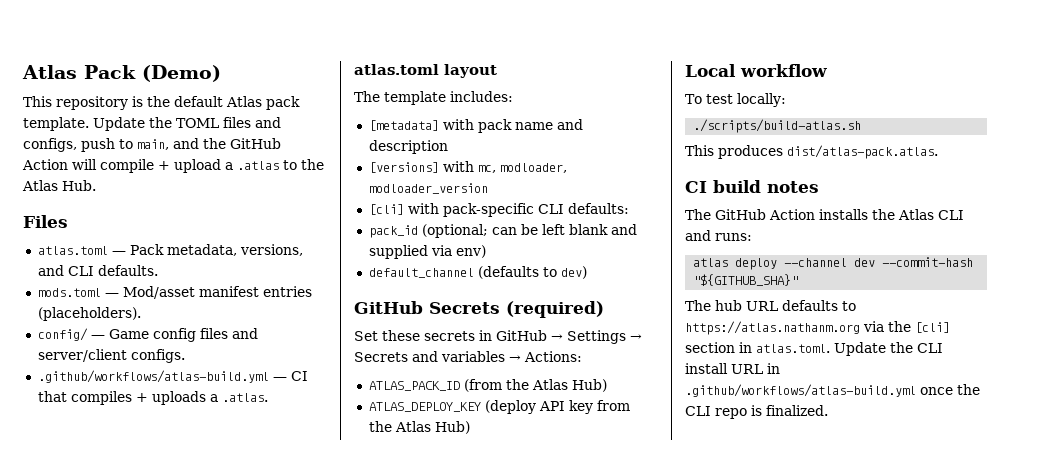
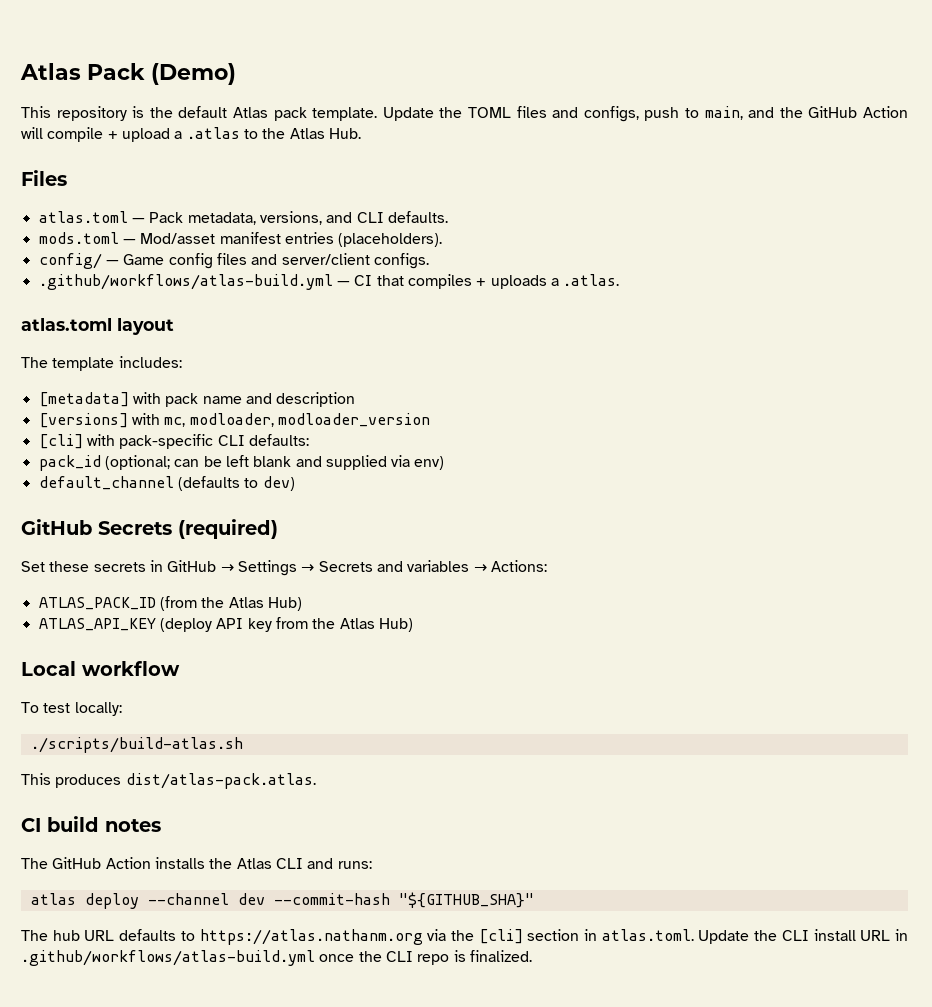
[368,402,481,412] ATLAS_DEPLOY_KEY -> [38,618,156,631] ATLAS_API_KEY

